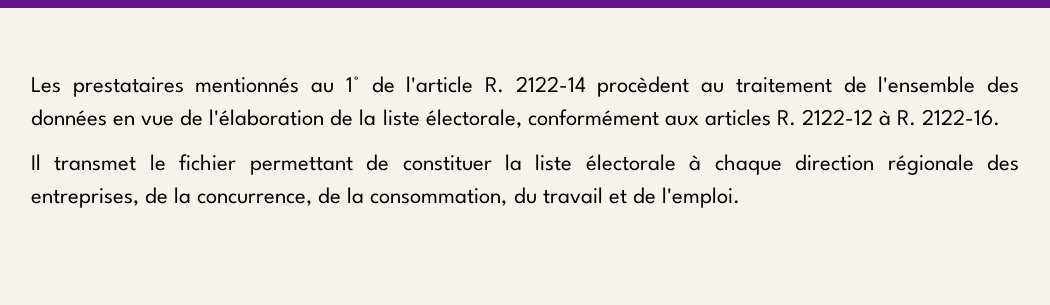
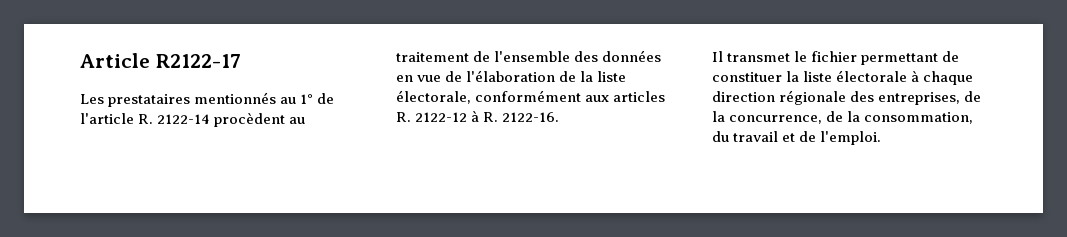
(31, 85) none -> [80,53,241,68] Article R2122-17 //

